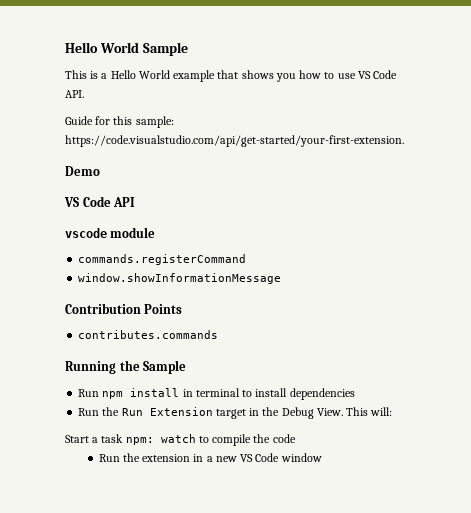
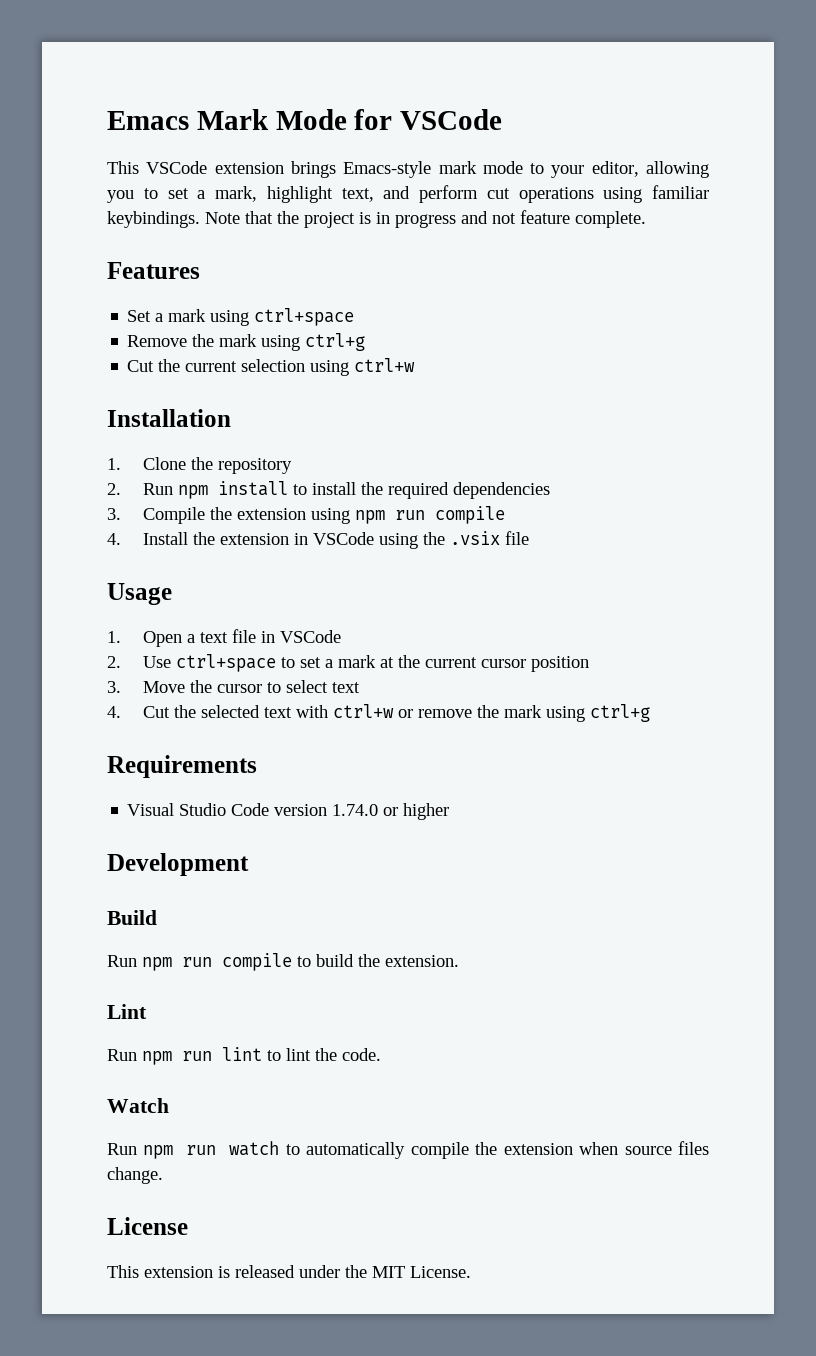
[65,42,188,56] [65,70,398,82] [65,90,84,98] [65,116,174,128] [65,135,404,147] [65,166,100,176] [64,196,136,207] [65,227,156,238] [78,254,247,265] [78,273,282,284] [65,303,183,314] [78,330,219,339] [65,360,187,374] [78,388,355,400] [78,407,393,419] [65,434,154,445] Hello World Sample // This is a Hello World example that shows you how to use VS Code API. // Guide for this sample: https://code.visualstudio.com/api/get-started/your-first-extension. // Demo // VS Code API // vscode module // commands.registerCommand // window.showInformationMessage // Contribution Points // contributes.commands // Running the Sample // Run npm install in terminal to install dependencies // Run the Run Extension target in the Debug View. This will: // Start a task npm: -> [107,109,503,130] [107,161,709,178] [107,185,709,203] [107,210,646,228] [107,262,200,279] [127,308,355,326] [127,333,366,351] [127,358,416,376] [107,409,231,427] [107,457,292,474] [107,481,550,499] [107,506,505,524] [107,531,529,549] [107,583,172,605] [107,629,341,647] [107,654,589,672] [107,680,360,693] [107,704,650,722] [107,755,257,778] [127,803,450,820] [107,853,249,876] [107,910,157,925] [107,953,459,971] [107,1004,147,1019] [107,1047,381,1065] [107,1098,169,1113] [107,1143,217,1159] Emacs Mark Mode for VSCode // This VSCode extension brings Emacs-style mark mode to your editor, allowing you to set a mark, highlight text, and perform cut operations using familiar keybindings. Note that the project is in progress and not feature complete. // Features // Set a mark using ctrl+space // Remove the mark using ctrl+g // Cut the current selection using ctrl+w // Installation // 1. Clone the repository // 2. Run npm install to install the required dependencies // 3. Compile the extension using npm run compile // 4. Install the extension in VSCode using the .vsix file // Usage // 1. Open a text file in VSCode // 2. Use ctrl+space to set a mark at the current cursor position // 3. Move the cursor to select text // 4. Cut the selected text with ctrl+w or remove the mark using ctrl+g // Requirements // Visual Studio Code version 1.74.0 or higher // Development // Build // Run npm run compile to build the extension. // Lint // Run npm run lint to lint the code. // Watch // Run npm run
(209, 439) none -> [306,1142,406,1159] automatically
[272,434,296,443] [98,453,322,462] code // Run the extension in a new VS Code window -> [503,1141,709,1155] [107,1167,163,1184] [107,1217,188,1235] [107,1265,471,1278] extension when source files change. // License // This extension is released under the MIT License.

